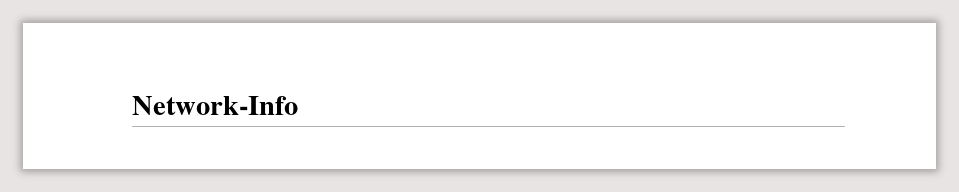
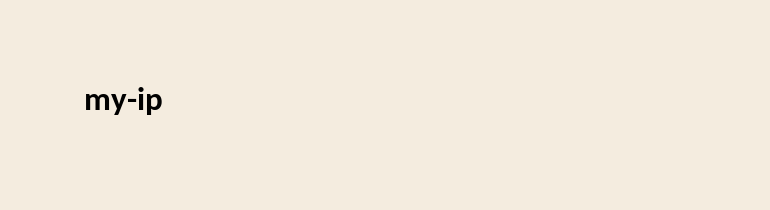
[132,96,298,115] Network-Info -> [84,87,163,115] my-ip

